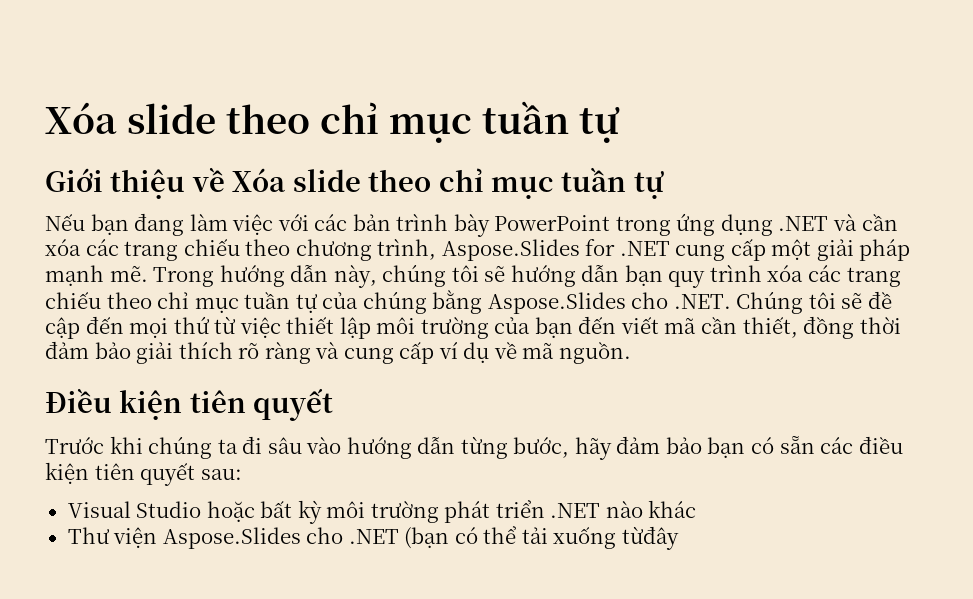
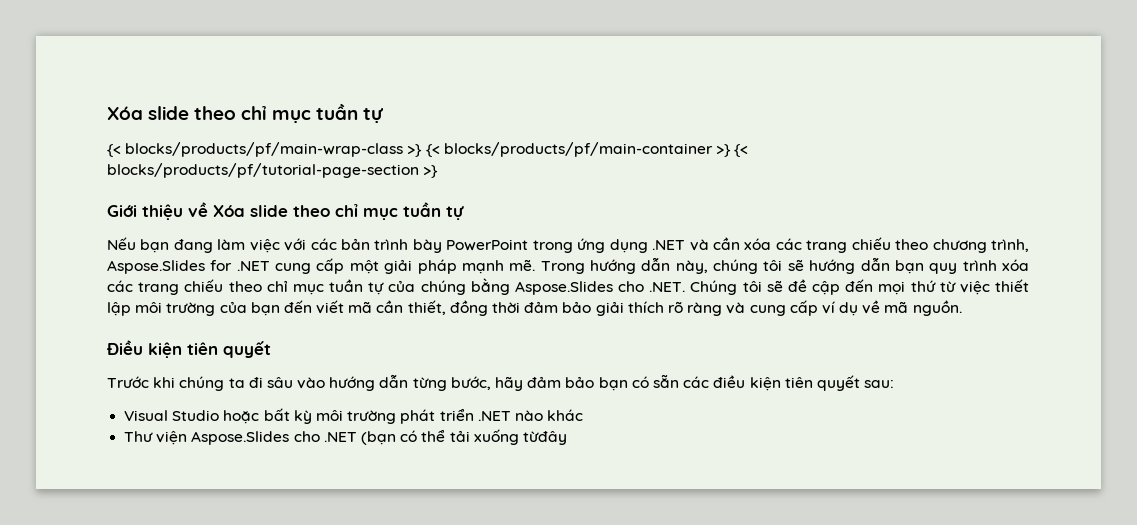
[45,101,620,143] Xóa slide theo chỉ mục tuần tự -> [107,104,384,123] [107,142,749,157] [107,163,439,178] Xóa slide theo chỉ mục tuần tự // {< blocks/products/pf/main-wrap-class >} {< blocks/products/pf/main-container >} {< blocks/products/pf/tutorial-page-section >}

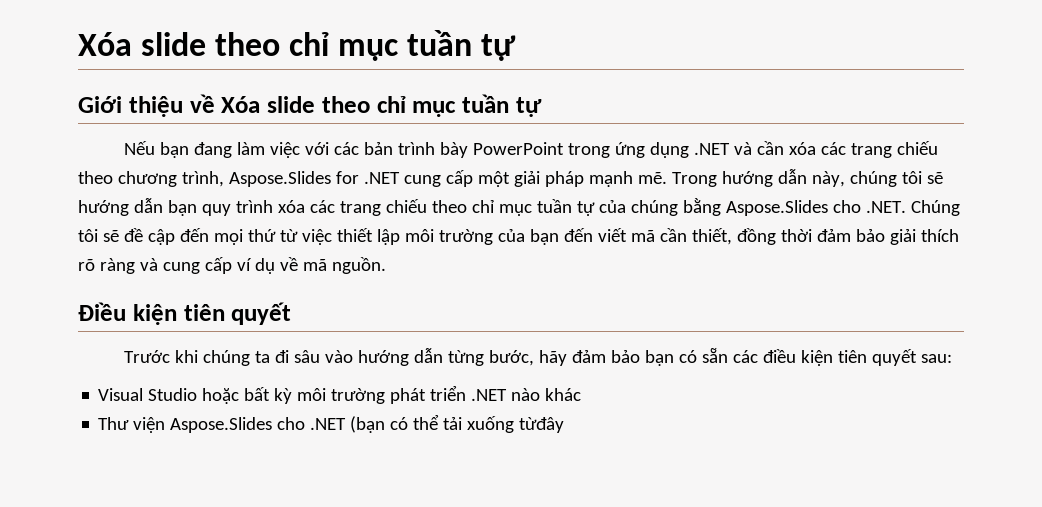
[107,104,384,123] [107,142,749,157] [107,163,439,178] Xóa slide theo chỉ mục tuần tự // {< blocks/products/pf/main-wrap-class >} {< blocks/products/pf/main-container >} {< blocks/products/pf/tutorial-page-section >} -> [78,30,517,61] Xóa slide theo chỉ mục tuần tự

